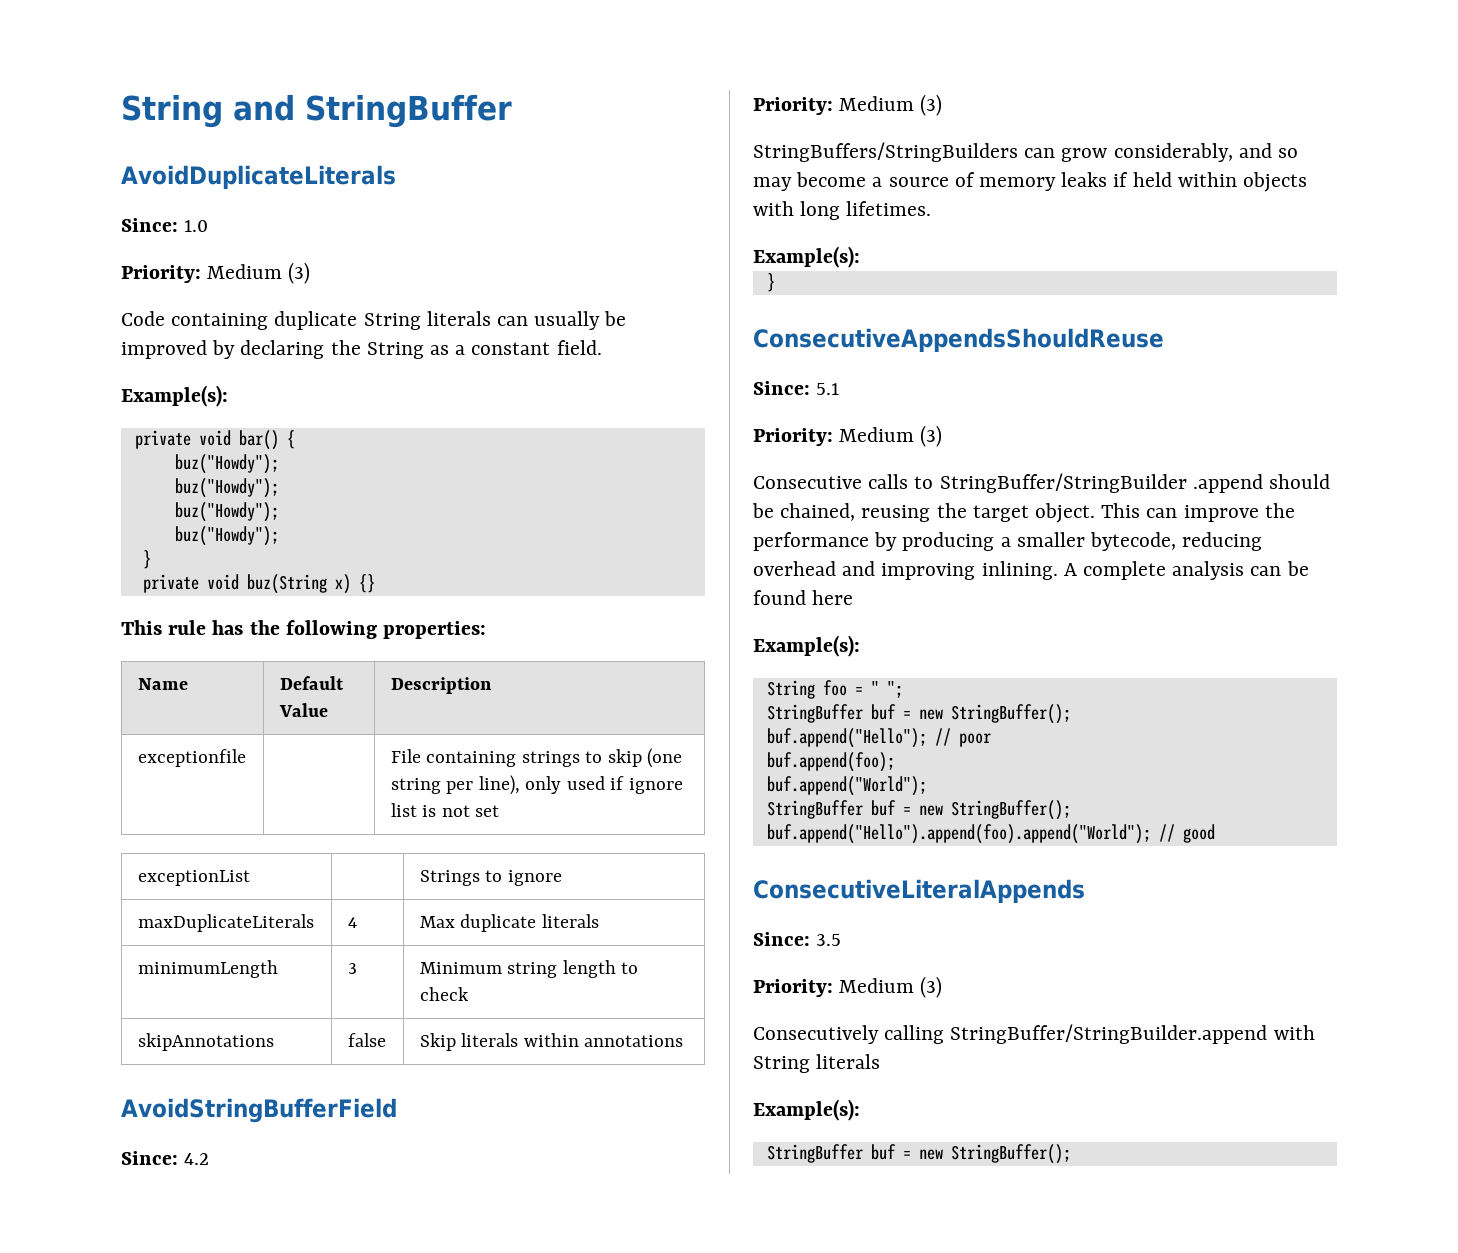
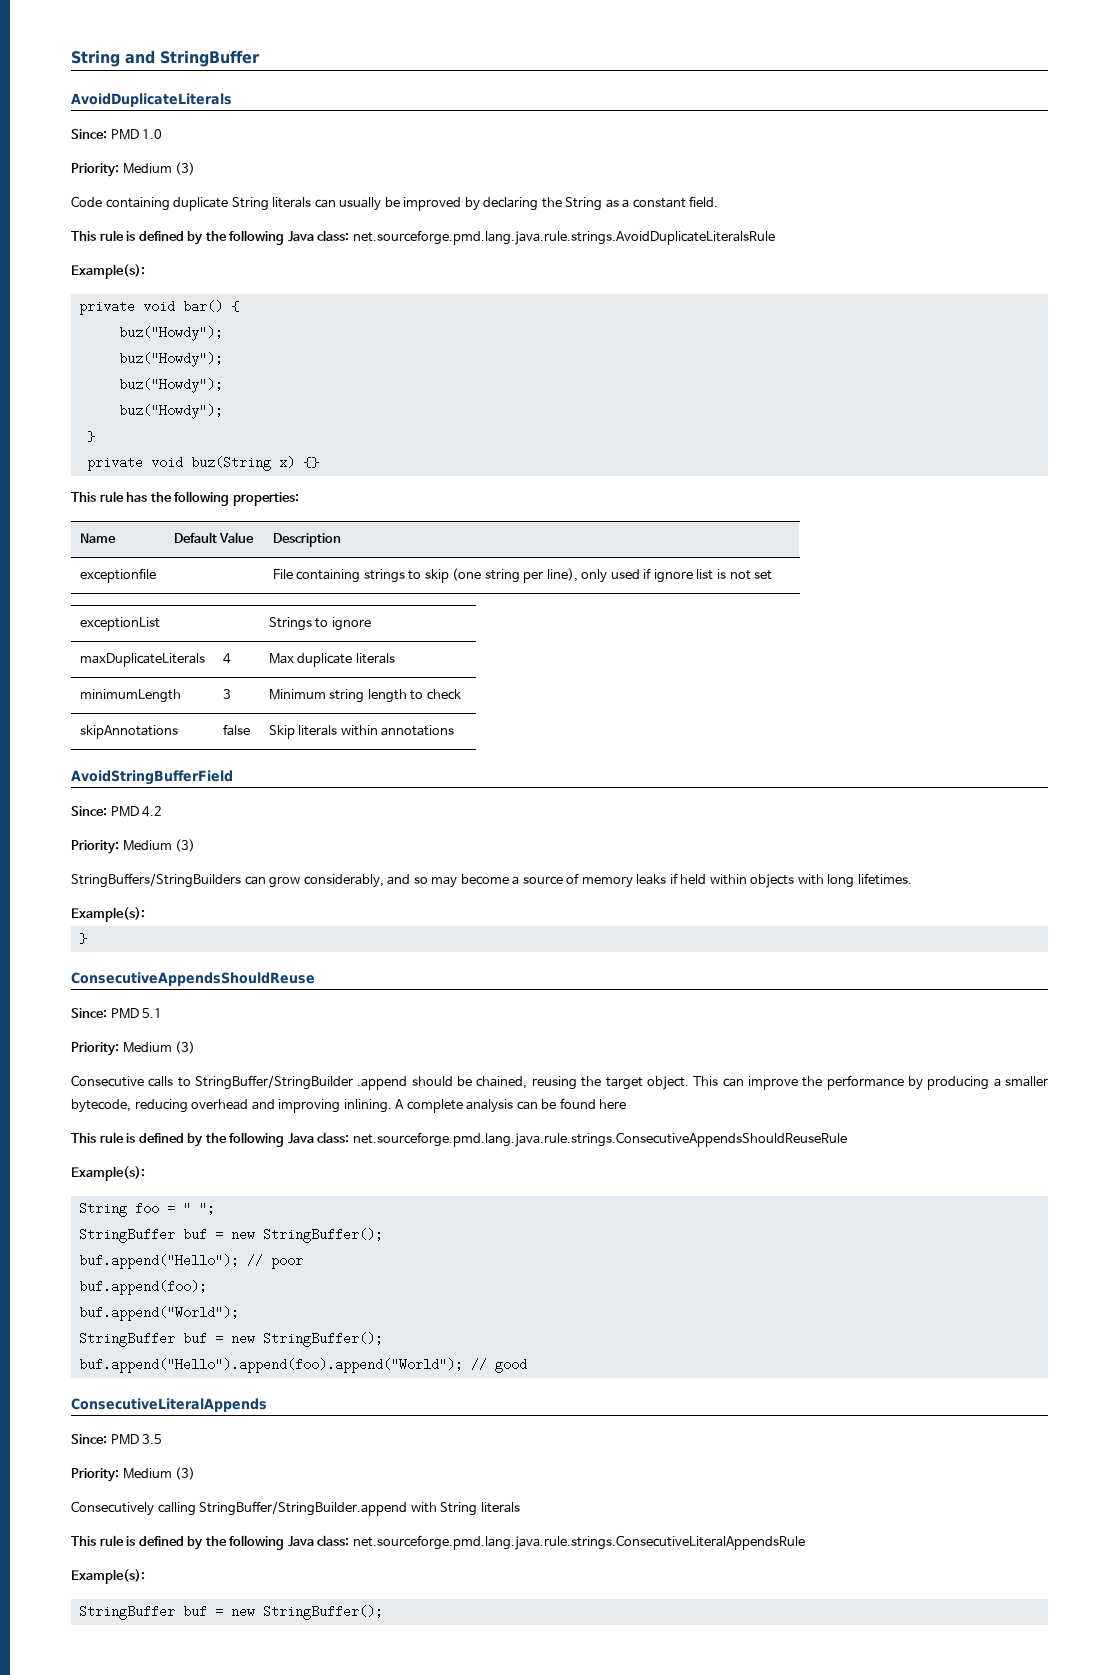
(178, 225) none -> [110,129,139,140] PMD
(602, 347) none -> [71,230,775,245] // This rule is defined by the following Java class: net.sourceforge.pmd.lang.java.rule.strings.AvoidDuplicateLiteralsRule
(178, 1158) none -> [110,806,139,817] PMD
(810, 388) none -> [110,1008,139,1019] PMD
(854, 597) none -> [71,1132,847,1147] // This rule is defined by the following Java class: net.sourceforge.pmd.lang.java.rule.strings.ConsecutiveAppendsShouldReuseRule
(810, 939) none -> [110,1434,139,1445] PMD
(881, 1061) none -> [71,1535,805,1550] // This rule is defined by the following Java class: net.sourceforge.pmd.lang.java.rule.strings.ConsecutiveLiteralAppendsRule

